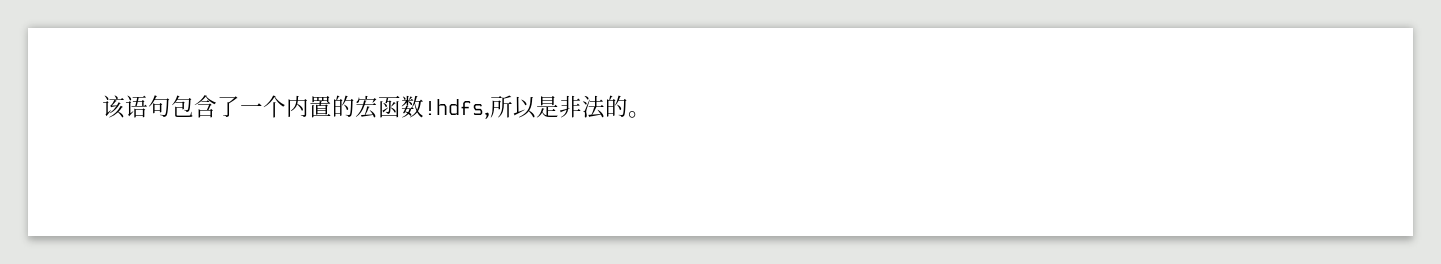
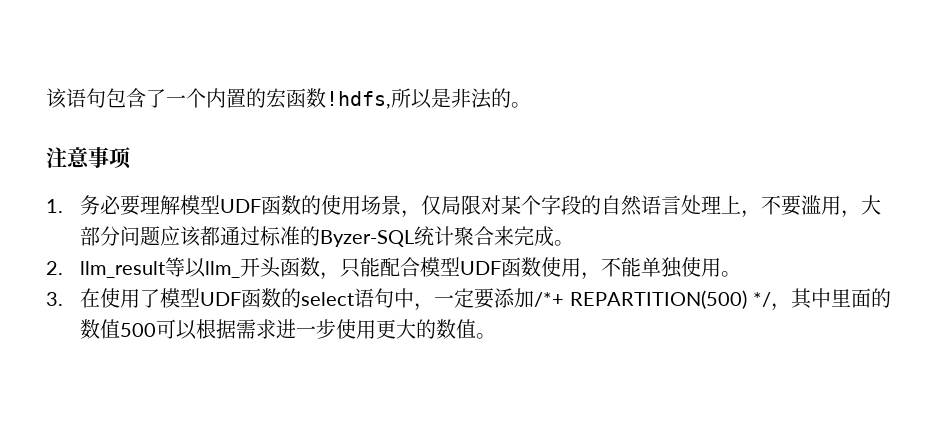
(651, 114) none -> [46,147,131,169] [46,195,882,218] [80,226,575,247] [46,257,742,280] [46,288,891,311] [80,319,497,340] // 注意事项 // 1.务必要理解模型UDF函数的使用场景，仅局限对某个字段的自然语言处理上，不要滥用，大部分问题应该都通过标准的Byzer-SQL统计聚合来完成。 // 2. llm_result等以llm_开头函数，只能配合模型UDF函数使用，不能单独使用。 // 3.在使用了模型UDF函数的select语句中，一定要添加/*+ REPARTITION(500) */，其中里面的数值500可以根据需求进一步使用更大的数值。

